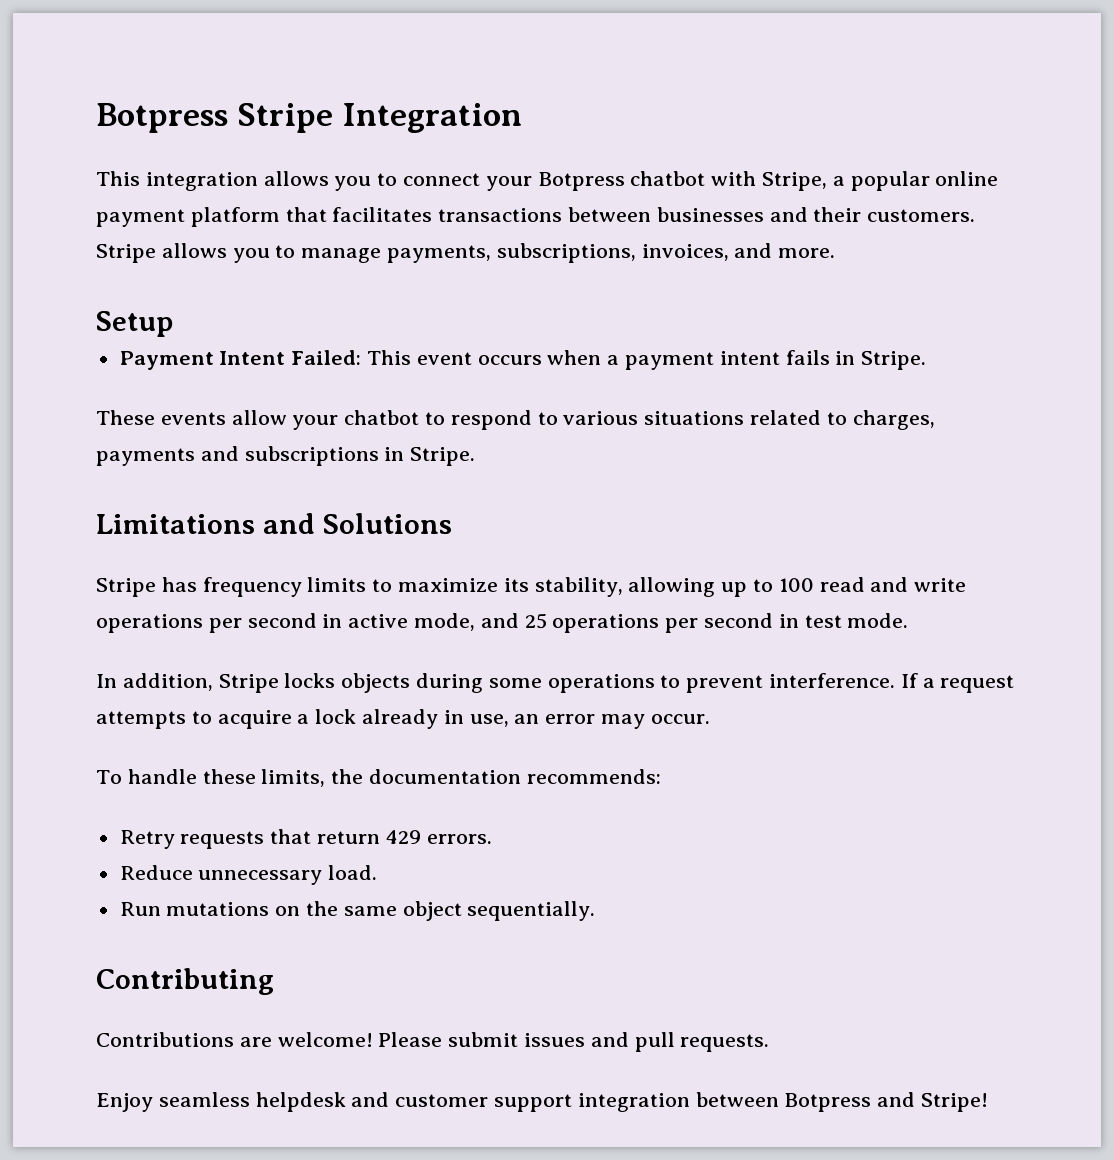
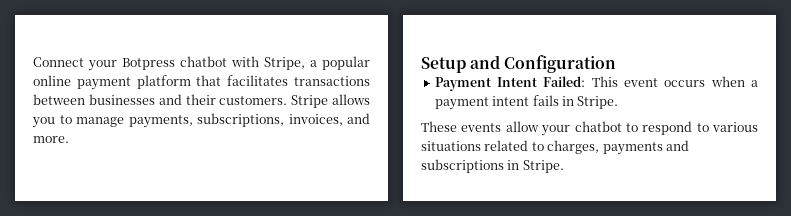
[96,103,523,133] [96,171,481,191] Botpress Stripe Integration // This integration allows you to connect -> [33,57,84,67] Connect
(173, 324) none -> [470,55,617,73] and Configuration
[96,513,452,534] [96,577,967,597] [96,613,909,633] [96,673,1015,693] [96,709,710,729] [96,769,661,787] [119,829,492,849] [119,865,378,885] [119,901,596,921] [96,968,274,995] [96,1032,770,1052] [96,1092,989,1112] // Limitations and Solutions // Stripe has frequency limits to maximize its stability, allowing up to 100 read and write operations per second in active mode, and 25 operations per second in test mode. // In addition, Stripe locks objects during some operations to prevent interference. If a request attempts to acquire a lock already in use, an error may occur. // To handle these limits, the documentation recommends: // Retry requests that return 429 errors. // Reduce unnecessary load. // Run mutations on the same object sequentially. // Contributing // Contributions are welcome! Please submit issues and pull requests. // Enjoy seamless helpdesk and customer support integration between Botpress and Stripe! -> (564, 166) none

